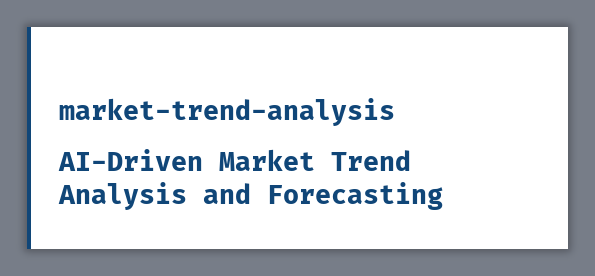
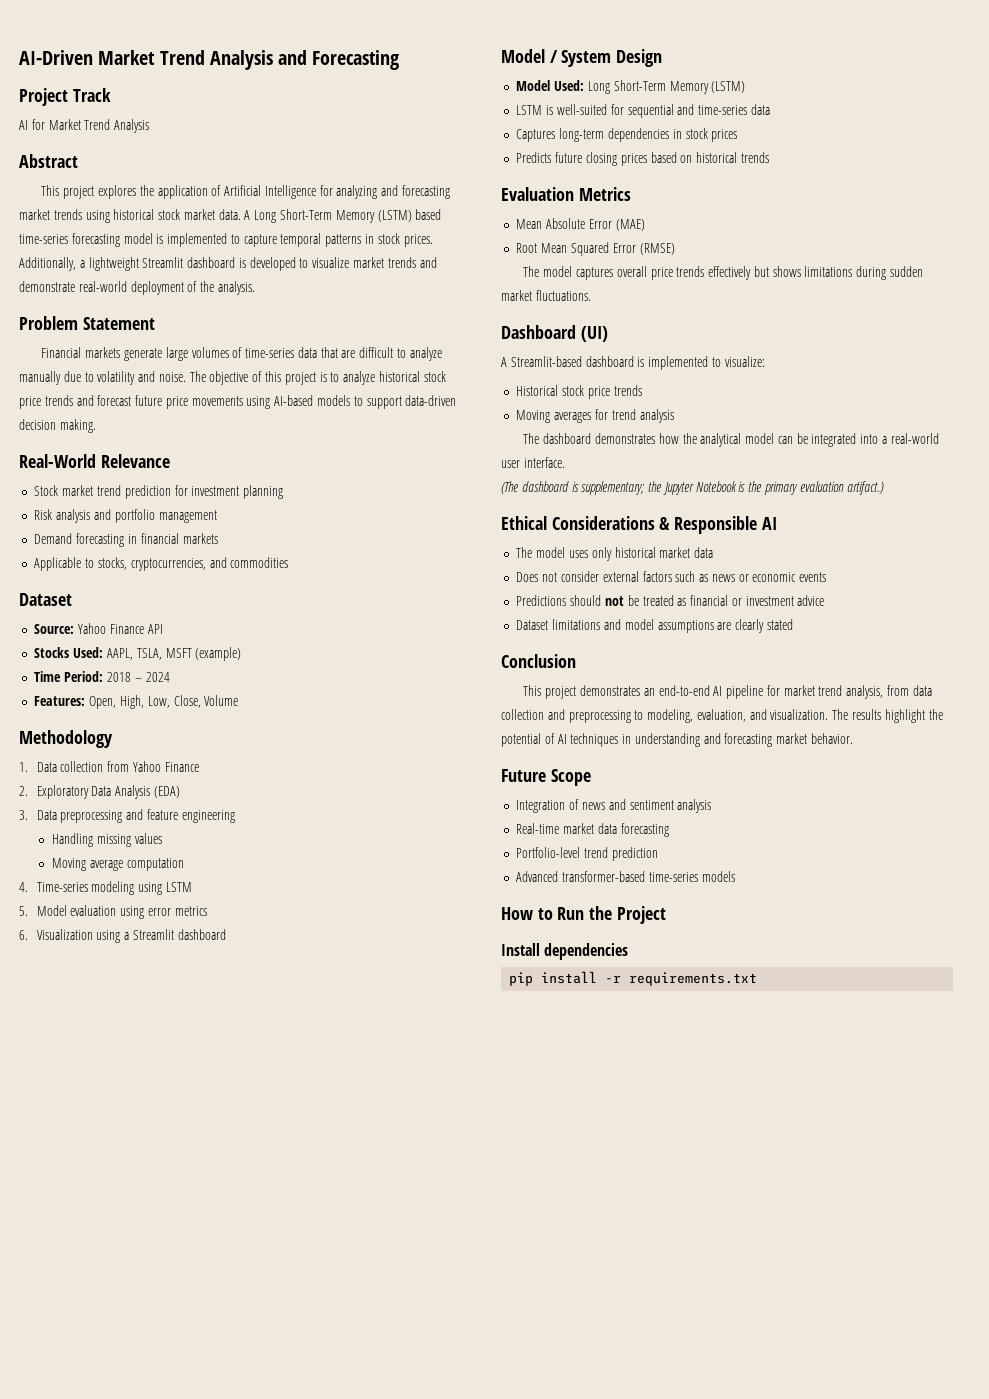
[59,98,395,126] market-trend-analysis // -> (19, 57) none
(443, 196) none -> [19,88,111,106] [19,119,150,133] [19,154,78,168] [41,185,450,199] [19,209,442,223] [19,233,433,247] [19,257,437,271] [19,281,255,295] [19,316,155,330] [41,347,442,361] [19,371,446,385] [19,395,457,409] [19,419,96,433] [19,454,170,468] [34,485,284,499] [34,509,217,523] [34,533,218,547] [34,557,289,571] [19,593,72,606] [34,623,163,634] [34,647,242,661] [34,671,170,682] [34,695,239,709] [19,730,113,748] [19,761,199,772] [19,785,180,799] [19,809,235,823] [51,833,162,847] [51,858,184,871] [19,881,192,895] [19,905,207,919] [19,929,226,943] [501,49,663,67] [516,80,746,94] [516,104,770,118] [516,128,738,142] [516,152,769,166] [501,187,631,201] [516,218,645,231] [516,242,675,256] [523,266,923,280] [501,290,591,301] [501,325,608,342] [501,356,765,370] [516,385,642,399] [516,409,674,423] [523,433,939,447] [501,457,565,468] [501,481,884,495] [501,516,777,534] [516,547,714,561] [516,571,827,582] [516,595,825,606] [516,619,793,633] [501,654,576,668] [523,685,932,699] [501,709,943,723] [501,733,854,747] [501,769,591,786] [516,799,712,813] [516,823,669,837] [516,847,658,861] [516,871,735,882] [501,906,666,924] [501,943,629,960] [509,971,758,986] // Project Track // AI for Market Trend Analysis // Abstract // This project explores the application of Artificial Intelligence for analyzing and forecasting market trends using historical stock market data. A Long Short-Term Memory (LSTM) based time-series forecasting model is implemented to capture temporal patterns in stock prices. Additionally, a lightweight Streamlit dashboard is developed to visualize market trends and demonstrate real-world deployment of the analysis. // Problem Statement // Financial markets generate large volumes of time-series data that are difficult to analyze manually due to volatility and noise. The objective of this project is to analyze historical stock price trends and forecast future price movements using AI-based models to support data-driven decision making. // Real-World Relevance // Stock market trend prediction for investment planning // Risk analysis and portfolio management // Demand forecasting in financial markets // Applicable to stocks, cryptocurrencies, and commodities // Dataset // Source: Yahoo Finance API // Stocks Used: AAPL, TSLA, MSFT (example) // Time Period: 2018 – 2024 // Features: Open, High, Low, Close, Volume // Methodology // 1. Data collection from Yahoo Finance // 2. Exploratory Data Analysis (EDA) // 3. Data preprocessing and feature engineering // Handling missing values // Moving average computation // 4. Time-series modeling using LSTM // 5. Model evaluation using error metrics // 6. Visualization using a Streamlit dashboard // Model / System Design // Model Used: Long Short-Term Memory (LSTM) // LSTM is well-suited for sequential and time-series data // Captures long-term dependencies in stock prices // Predicts future closing prices based on historical trends // Evaluation Metrics // Mean Absolute Error (MAE) // Root Mean Squared Error (RMSE) // The model captures overall price trends effectively but shows limitations during sudden market fluctuations. // Dashboard (UI) // A Streamlit-based dashboard is implemented to visualize: // Historical stock price trends // Moving averages for trend analysis // The dashboard demonstrates how the analytical model can be integrated into a real-world user interface. // (The dashboard is supplementary; the Jupyter Notebook is the primary evaluation artifact.) // Ethical Considerations & Responsible AI // The model uses only historical market data // Does not consider external factors such as news or economic events // Predictions should not be treated as financial or investment advice // Dataset limitations and model assumptions are clearly stated // Conclusion // This project demonstrates an end-to-end AI pipeline for market trend analysis, from data collection and preprocessing to modeling, evaluation, and visualization. The results highlight the potential of AI techniques in understanding and forecasting market behavior. // Future Scope // Integration of news and sentiment analysis // Real-time market data forecasting // Portfolio-level trend prediction // Advanced transformer-based time-series models // How to Run the Project // Install dependencies // pip install -r requirements.txt

